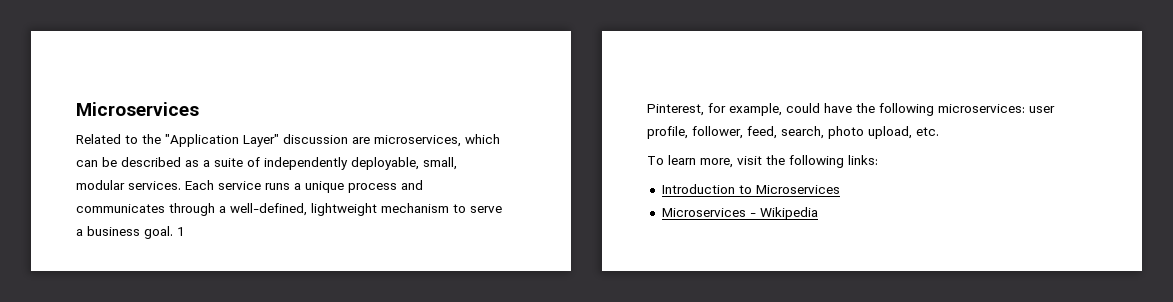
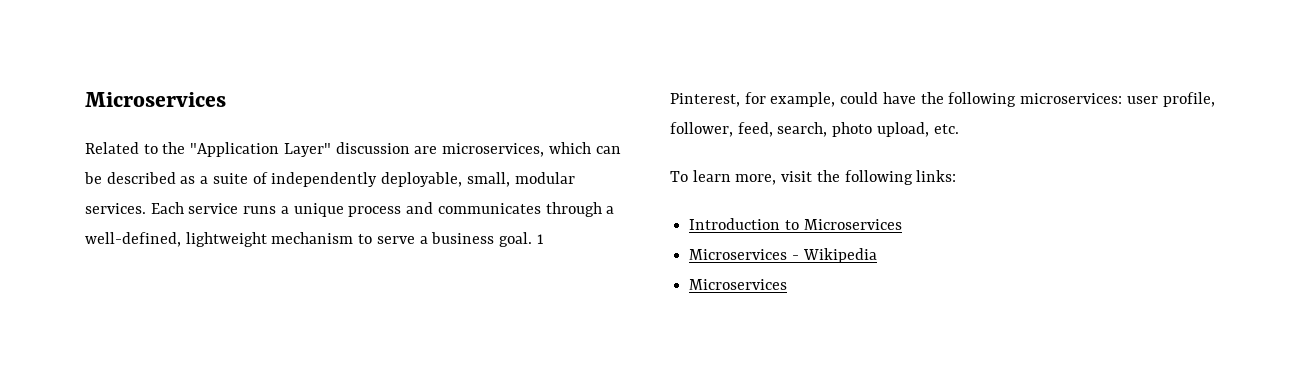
(818, 213) none -> [689,279,788,290] // Microservices

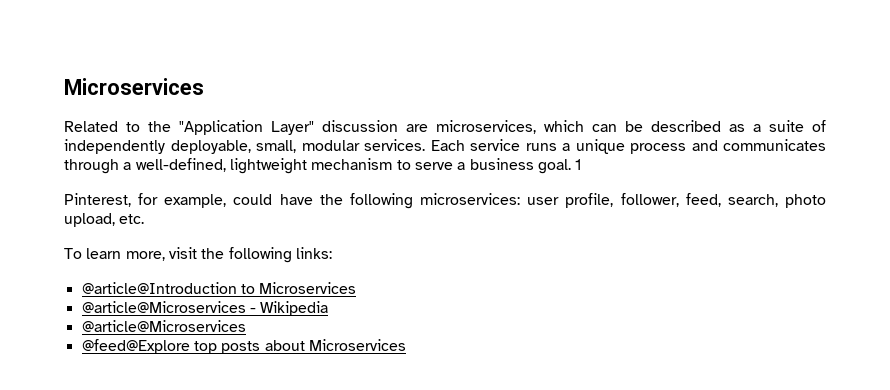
[689,218,781,230] Introduction -> [81,282,237,294] @article@Introduction
[689,249,788,260] Microservices -> [81,301,246,313] @article@Microservices
(877, 255) none -> [81,320,246,332] [81,339,305,354] @article@Microservices // @feed@Explore top posts about

